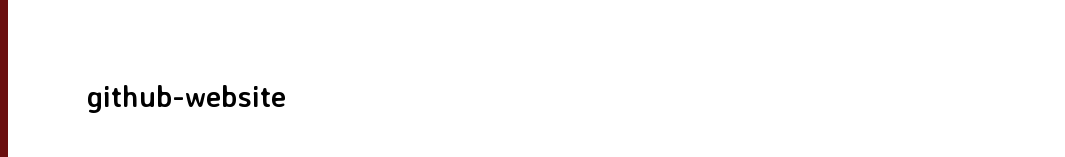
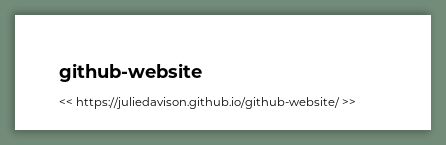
(286, 99) none -> [59,97,357,109] // << https://juliedavison.github.io/github-website/ >>

